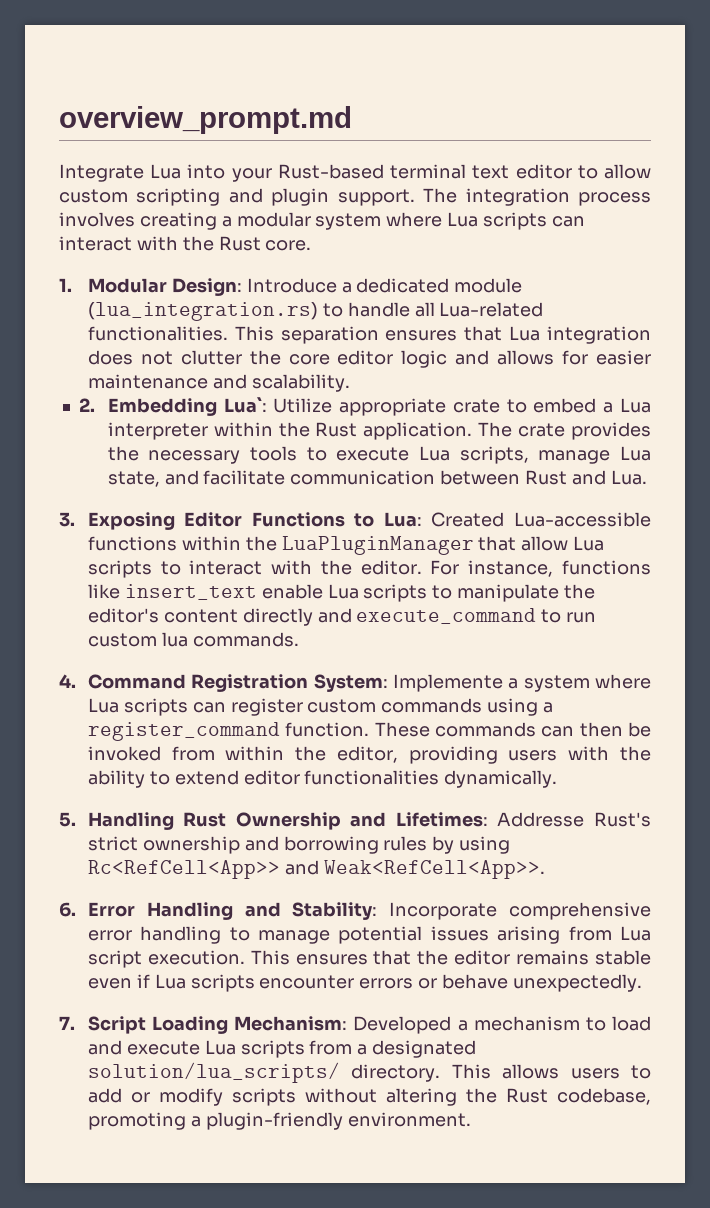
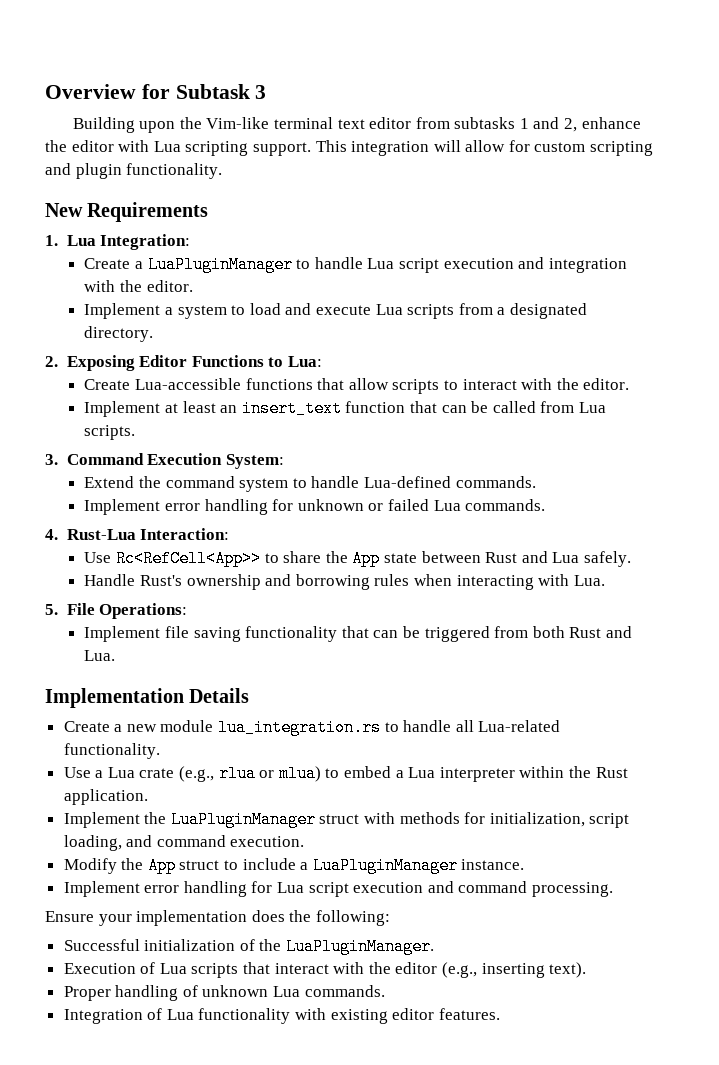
[59,106,352,134] [59,164,651,182] [59,188,652,206] [59,212,585,230] [59,236,312,251] [59,278,523,296] [87,302,544,321] [87,326,651,344] [87,350,652,368] [87,374,350,392] [78,397,500,416] overview_prompt.md // Integrate Lua into your Rust-based terminal text editor to allow custom scripting and plugin support. The integration process involves creating a modular system where Lua scripts can interact with the Rust core. // 1. Modular Design: Introduce a dedicated module (lua_integration.rs) to handle all Lua-related functionalities. This separation ensures that Lua integration does not clutter the core editor logic and allows for easier maintenance and scalability. // 2. Embedding Lua`: Utilize appropriate crate -> [45,84,267,99] [72,117,641,133] [45,140,654,156] [45,163,223,179] [45,202,209,222] [45,234,191,250] [84,256,627,273] [84,280,193,292] [84,303,587,319] [84,326,154,342] [45,355,322,371] [84,378,630,394] [84,400,606,417] [84,425,136,440] [45,453,284,469] [84,476,536,492] [84,499,546,515] [45,528,230,540] [84,550,631,567] [84,574,605,590] [45,603,188,619] [84,626,632,642] [84,650,116,661] [45,688,250,708] [63,719,561,736] [63,743,160,759] [63,765,321,782] Overview for Subtask 3 // Building upon the Vim-like terminal text editor from subtasks 1 and 2, enhance the editor with Lua scripting support. This integration will allow for custom scripting and plugin functionality. // New Requirements // 1. Lua Integration: // Create a LuaPluginManager to handle Lua script execution and integration with the editor. // Implement a system to load and execute Lua scripts from a designated directory. // 2. Exposing Editor Functions to Lua: // Create Lua-accessible functions that allow scripts to interact with the editor. // Implement at least an insert_text function that can be called from Lua scripts. // 3. Command Execution System: // Extend the command system to handle Lua-defined commands. // Implement error handling for unknown or failed Lua commands. // 4. Rust-Lua Interaction: // Use Rc<RefCell<App>> to share the App state between Rust and Lua safely. // Handle Rust's ownership and borrowing rules when interacting with Lua. // 5. File Operations: // Implement file saving functionality that can be triggered from both Rust and Lua. // Implementation Details // Create a new module lua_integration.rs to handle all Lua-related functionality. // Use a Lua crate (e.g., rlua or mlua)
[478,422,651,440] [107,446,652,464] [107,470,647,487] [59,512,651,530] [87,536,605,555] [87,560,651,578] [87,584,595,602] [87,608,597,626] [87,632,299,647] [59,674,651,692] [87,698,553,716] [87,722,651,741] [87,746,651,764] [87,770,558,788] [59,812,651,830] [87,836,511,854] [87,860,545,879] [59,902,652,920] [87,926,651,944] [87,950,651,968] [87,974,642,992] [59,1016,651,1034] [87,1040,477,1058] [87,1062,651,1083] [87,1088,651,1106] [87,1112,471,1130] The crate provides the necessary tools to execute Lua scripts, manage Lua state, and facilitate communication between Rust and Lua. // 3. Exposing Editor Functions to Lua: Created Lua-accessible functions within the LuaPluginManager that allow Lua scripts to interact with the editor. For instance, functions like insert_text enable Lua scripts to manipulate the editor's content directly and execute_command to run custom lua commands. // 4. Command Registration System: Implemente a system where Lua scripts can register custom commands using a register_command function. These commands can then be invoked from within the editor, providing users with the ability to extend editor functionalities dynamically. // 5. Handling Rust Ownership and Lifetimes: Addresse Rust's strict ownership and borrowing rules by using Rc<RefCell<App>> and Weak<RefCell<App>>. // 6. Error Handling and Stability: Incorporate comprehensive error handling to manage potential issues arising from Lua script execution. This ensures that the editor remains stable even if Lua scripts encounter errors or behave unexpectedly. // 7. Script Loading Mechanism: Developed a mechanism to load and execute Lua scripts from a designated solution/lua_scripts/ directory. This allows users to add or modify scripts without altering the Rust codebase, promoting a plugin-friendly environment. -> [63,811,630,828] [63,835,305,851] [63,857,525,874] [63,881,614,897] [45,910,390,926] [63,938,435,955] [63,962,587,978] [63,985,385,1001] [63,1008,500,1024] // Implement the LuaPluginManager struct with methods for initialization, script loading, and command execution. // Modify the App struct to include a LuaPluginManager instance. // Implement error handling for Lua script execution and command processing. // Ensure your implementation does the following: // Successful initialization of the LuaPluginManager. // Execution of Lua scripts that interact with the editor (e.g., inserting text). // Proper handling of unknown Lua commands. // Integration of Lua functionality with existing editor features.

